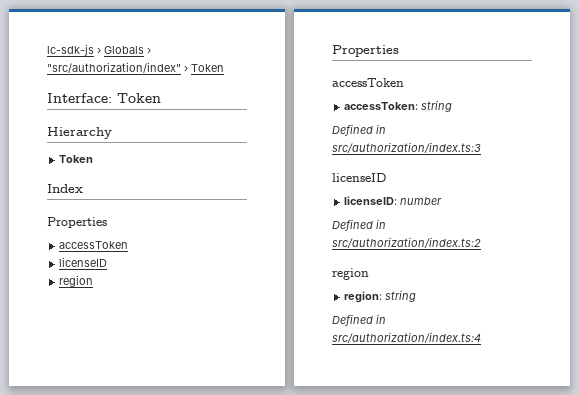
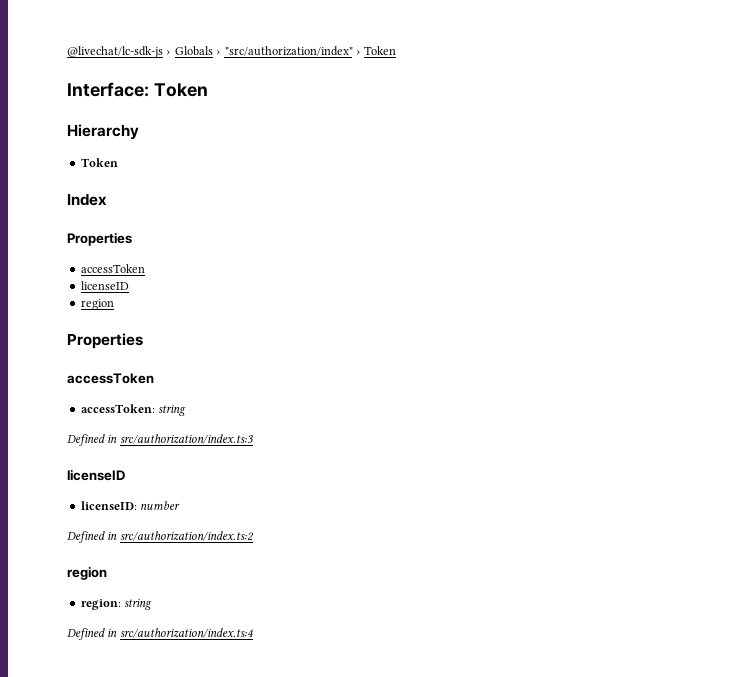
[47,44,94,56] lc-sdk-js -> [67,46,163,58] @livechat/lc-sdk-js

